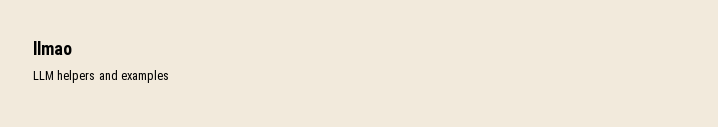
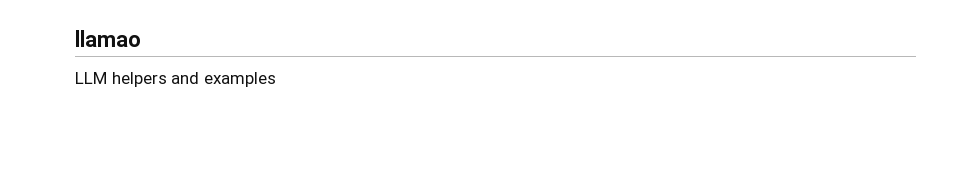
[33,41,72,55] llmao -> [75,30,141,47] llamao

